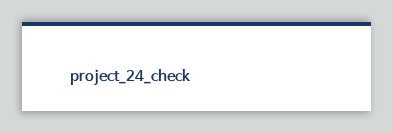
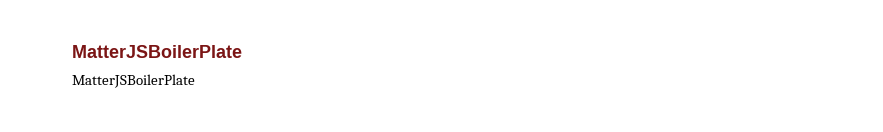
[70,69,191,86] project_24_check -> [72,45,242,58] [72,74,195,88] MatterJSBoilerPlate // MatterJSBoilerPlate

